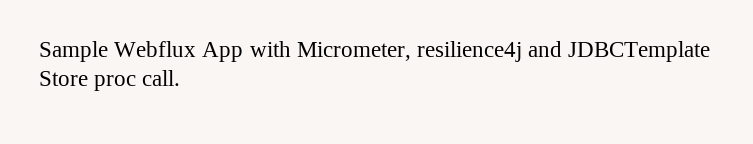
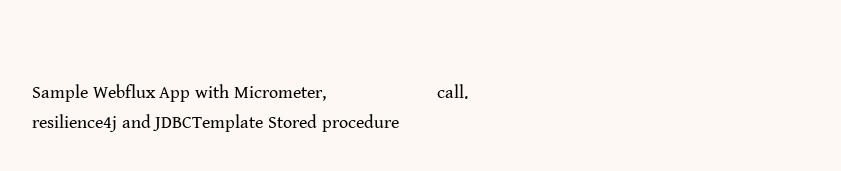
[39,71,137,91] Store proc -> [268,114,399,132] Stored procedure

